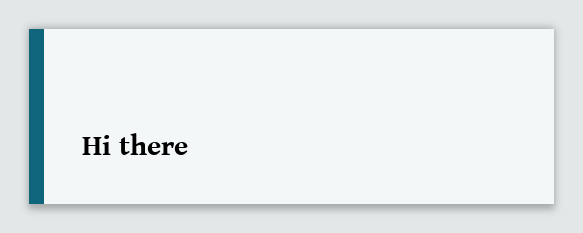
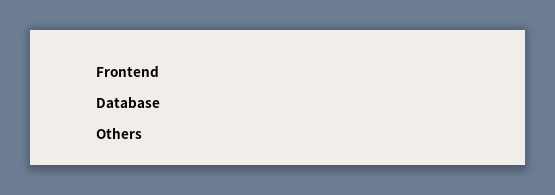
[82,133,188,155] Hi there -> [96,65,159,77] [96,96,160,108] [96,127,142,139] Frontend // Database // Others

